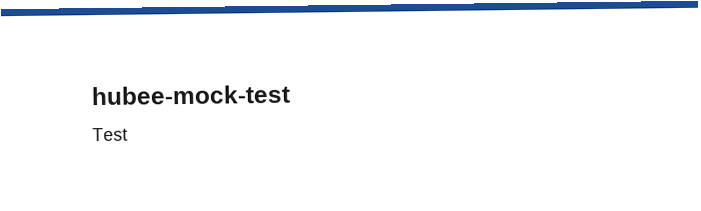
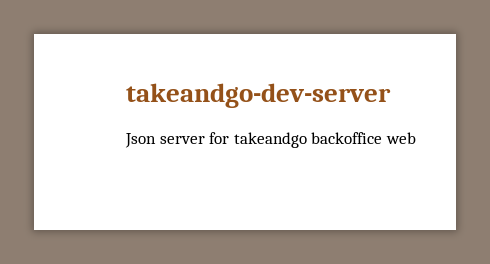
[91,84,290,106] [92,127,128,142] hubee-mock-test // Test -> [126,83,391,108] [125,132,416,148] takeandgo-dev-server // Json server for takeandgo backoffice web

